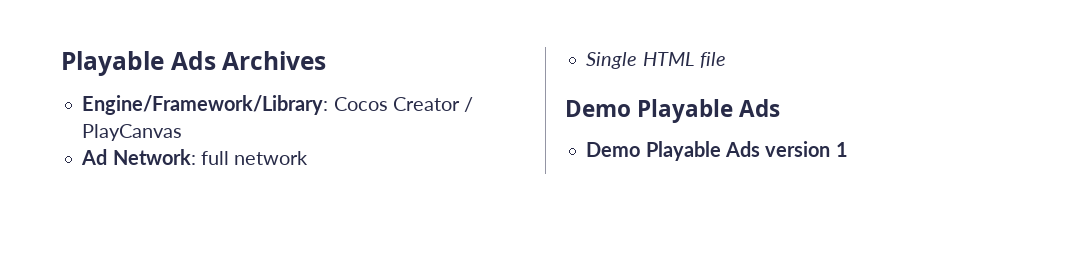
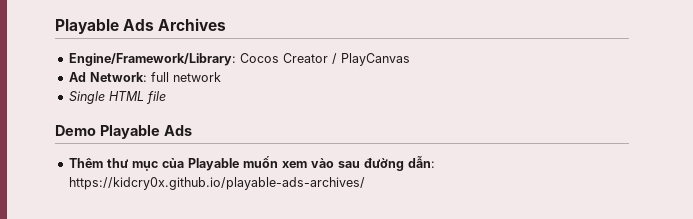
[586,141,848,161] Demo Playable Ads version 1 -> [68,156,435,171] [68,177,365,190] Thêm thư mục của Playable muốn xem vào sau đường dẫn: https://kidcry0x.github.io/playable-ads-archives/

